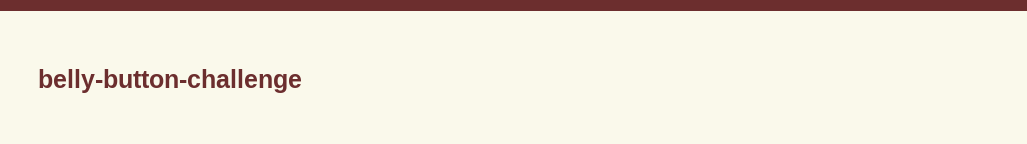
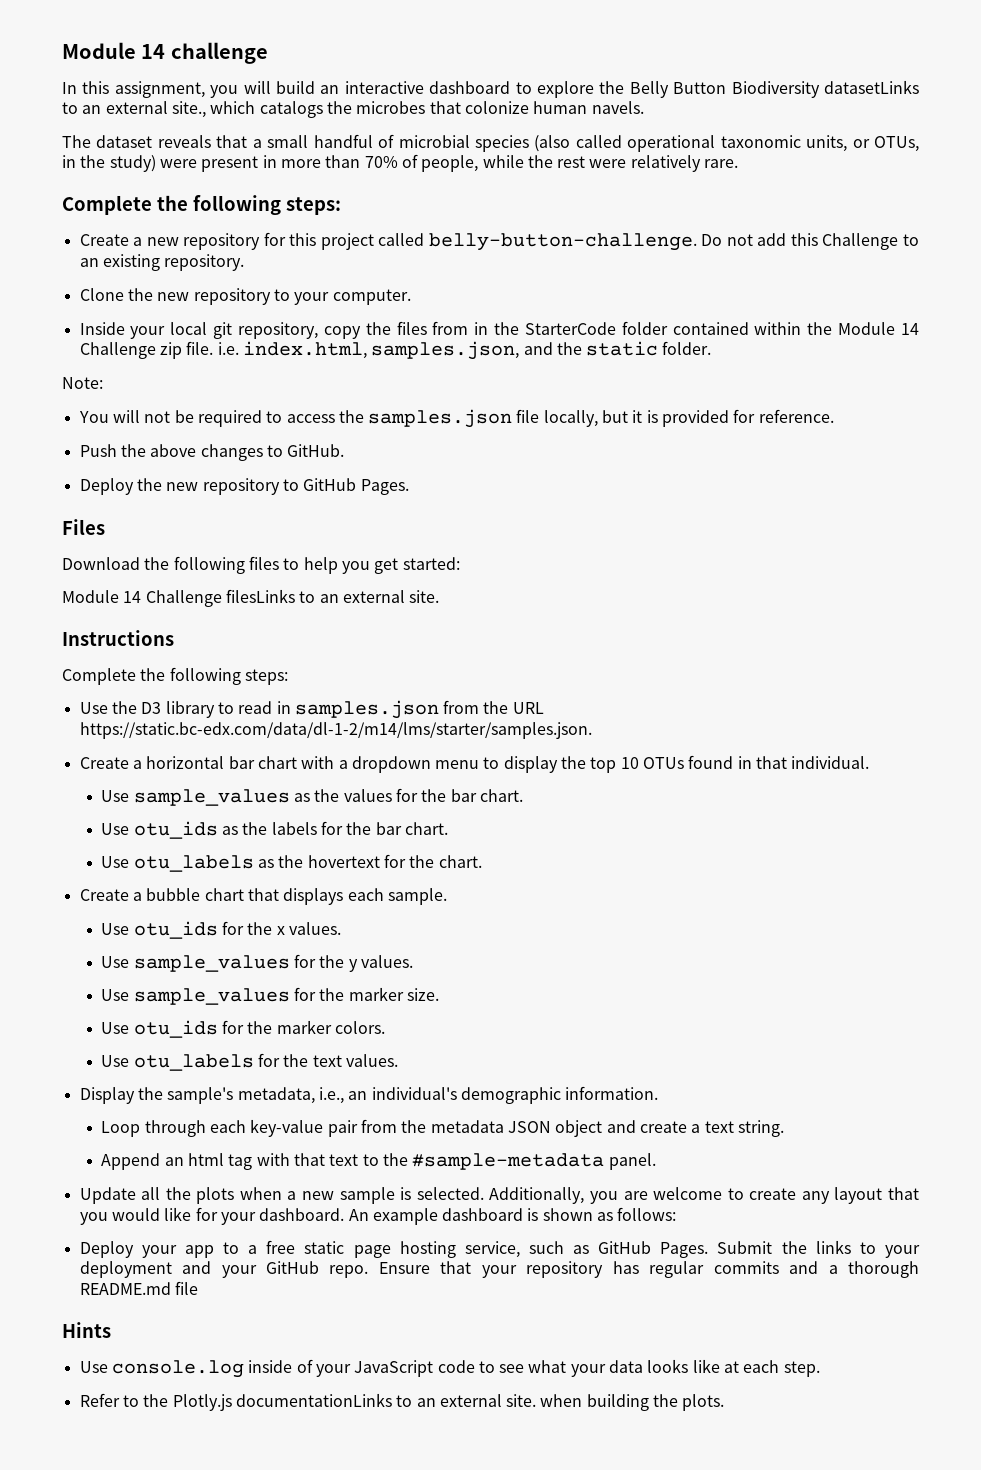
[38,69,302,93] belly-button-challenge -> [62,42,268,64] [62,80,919,98] [62,101,644,118] [62,134,919,152] [62,154,739,172] [62,195,341,215] [79,232,920,251] [79,254,245,271] [79,288,411,305] [79,321,920,339] [79,341,712,360] [62,377,103,389] [78,409,834,428] [79,444,345,461] [79,478,409,495] [62,519,105,535] [62,556,460,574] [62,589,440,607] [62,630,174,646] [62,667,288,685] [79,700,544,719] [79,722,592,739] [79,755,870,773] [101,788,524,806] [101,821,449,839] [101,854,482,872] [79,888,447,905] [101,921,342,939] [101,954,414,972] [101,987,440,1005] [101,1020,386,1038] [101,1053,399,1071] [79,1086,659,1104] [101,1119,784,1137] [101,1153,656,1170] [79,1187,920,1204] [79,1207,677,1225] [79,1240,920,1258] [79,1261,919,1278] [79,1281,198,1295] [62,1322,111,1338] [79,1359,820,1378] [79,1393,725,1411] Module 14 challenge // In this assignment, you will build an interactive dashboard to explore the Belly Button Biodiversity datasetLinks to an external site., which catalogs the microbes that colonize human navels. // The dataset reveals that a small handful of microbial species (also called operational taxonomic units, or OTUs, in the study) were present in more than 70% of people, while the rest were relatively rare. // Complete the following steps: // Create a new repository for this project called belly-button-challenge. Do not add this Challenge to an existing repository. // Clone the new repository to your computer. // Inside your local git repository, copy the files from in the StarterCode folder contained within the Module 14 Challenge zip file. i.e. index.html, samples.json, and the static folder. // Note: // You will not be required to access the samples.json file locally, but it is provided for reference. // Push the above changes to GitHub. // Deploy the new repository to GitHub Pages. // Files // Download the following files to help you get started: // Module 14 Challenge filesLinks to an external site. // Instructions // Complete the following steps: // Use the D3 library to read in samples.json from the URL https://static.bc-edx.com/data/dl-1-2/m14/lms/starter/samples.json. // Create a horizontal bar chart with a dropdown menu to display the top 10 OTUs found in that individual. // Use sample_values as the values for the bar chart. // Use otu_ids as the labels for the bar chart. // Use otu_labels as the hovertext for the chart. // Create a bubble chart that displays each sample. // Use otu_ids for the x values. // Use sample_values for the y values. // Use sample_values for the marker size. // Use otu_ids for the marker colors. // Use otu_labels for the text values. // Display the sample's metadata, i.e., an individual's demographic information. // Loop through each key-value pair from the metadata JSON object and create a text string. // Append an html tag with that text to the #sample-metadata panel. // Update all the plots when a new sample is selected. Additionally, you are welcome to create any layout that you would like for your dashboard. An example dashboard is shown as follows: // Deploy your app to a free static page hosting service, such as GitHub Pages. Submit the links to your deployment and your GitHub repo. Ensure that your repository has regular commits and a thorough README.md file // Hints // Use console.log inside of your JavaScript code to see what your data looks like at each step. // Refer to the Plotly.js documentationLinks to an external site. when building the plots.

